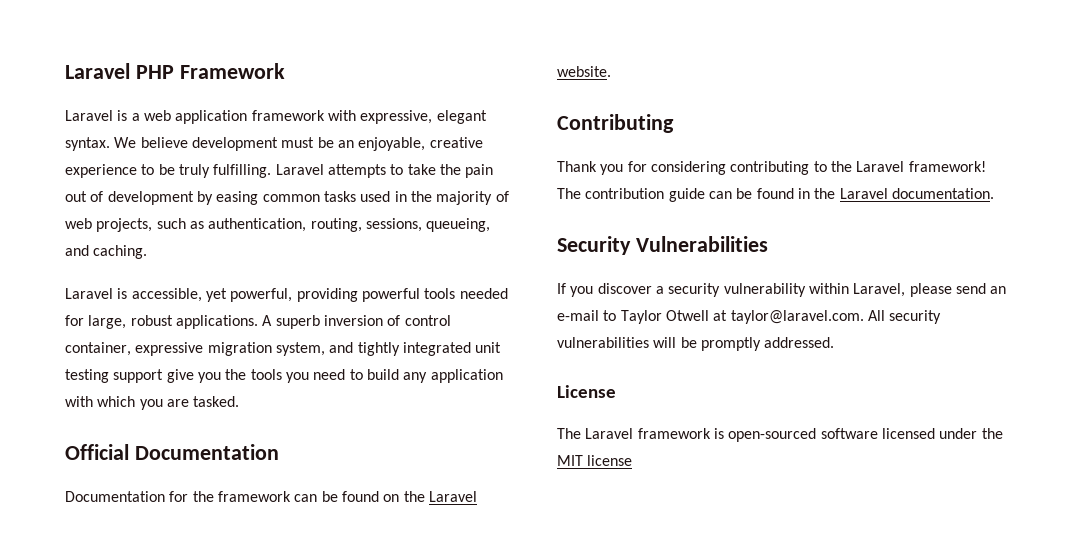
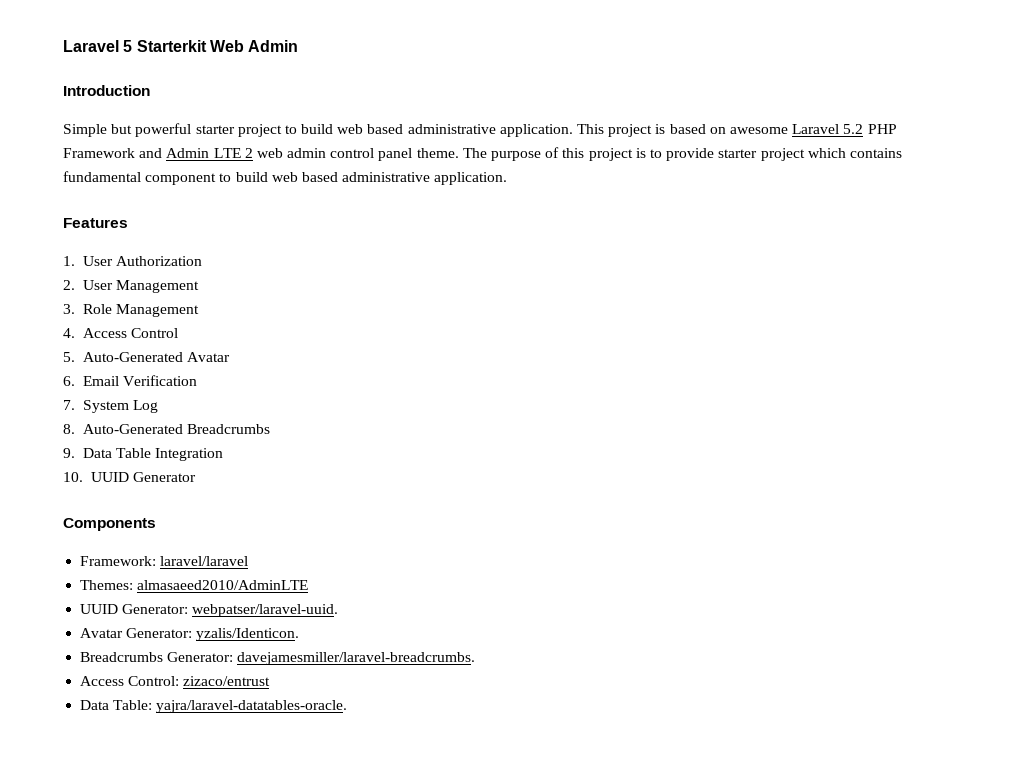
[65,63,285,79] [65,110,487,124] [65,137,483,151] [65,164,494,178] [65,191,509,205] [65,218,491,232] [65,245,148,259] [65,288,508,302] [65,315,451,329] [65,342,502,356] [65,369,503,383] [65,396,240,410] [65,444,279,460] [65,491,477,502] [557,66,611,77] [557,114,674,133] [557,161,986,175] [557,188,994,202] [557,236,768,255] [557,283,1007,297] [557,310,942,324] [557,337,835,351] [557,385,616,398] [557,428,1003,442] [557,455,633,466] Laravel PHP Framework // Laravel is a web application framework with expressive, elegant syntax. We believe development must be an enjoyable, creative experience to be truly fulfilling. Laravel attempts to take the pain out of development by easing common tasks used in the majority of web projects, such as authentication, routing, sessions, queueing, and caching. // Laravel is accessible, yet powerful, providing powerful tools needed for large, robust applications. A superb inversion of control container, expressive migration system, and tightly integrated unit testing support give you the tools you need to build any application with which you are tasked. // Official Documentation // Documentation for the framework can be found on the Laravel website. // Contributing // Thank you for considering contributing to the Laravel framework! The contribution guide can be found in the Laravel documentation. // Security Vulnerabilities // If you discover a security vulnerability within Laravel, please send an e-mail to Taylor Otwell at taylor@laravel.com. All security vulnerabilities will be promptly addressed. // License // The Laravel framework is open-sourced software licensed under the MIT license -> [63,40,299,52] [63,85,150,96] [63,123,897,137] [63,147,902,161] [63,171,508,185] [63,218,128,228] [63,256,202,266] [63,280,199,293] [63,304,199,317] [63,328,178,338] [63,352,230,362] [63,375,197,386] [63,400,158,413] [63,424,270,434] [63,448,224,461] [63,472,196,482] [63,518,156,531] [80,556,249,566] [80,580,309,590] [80,604,339,617] [80,628,300,641] [80,652,476,665] [80,676,271,686] [80,700,348,713] Laravel 5 Starterkit Web Admin // Introduction // Simple but powerful starter project to build web based administrative application. This project is based on awesome Laravel 5.2 PHP Framework and Admin LTE 2 web admin control panel theme. The purpose of this project is to provide starter project which contains fundamental component to build web based administrative application. // Features // 1. User Authorization // 2. User Management // 3. Role Management // 4. Access Control // 5. Auto-Generated Avatar // 6. Email Verification // 7. System Log // 8. Auto-Generated Breadcrumbs // 9. Data Table Integration // 10. UUID Generator // Components // Framework: laravel/laravel // Themes: almasaeed2010/AdminLTE // UUID Generator: webpatser/laravel-uuid. // Avatar Generator: yzalis/Identicon. // Breadcrumbs Generator: davejamesmiller/laravel-breadcrumbs. // Access Control: zizaco/entrust // Data Table: yajra/laravel-datatables-oracle.

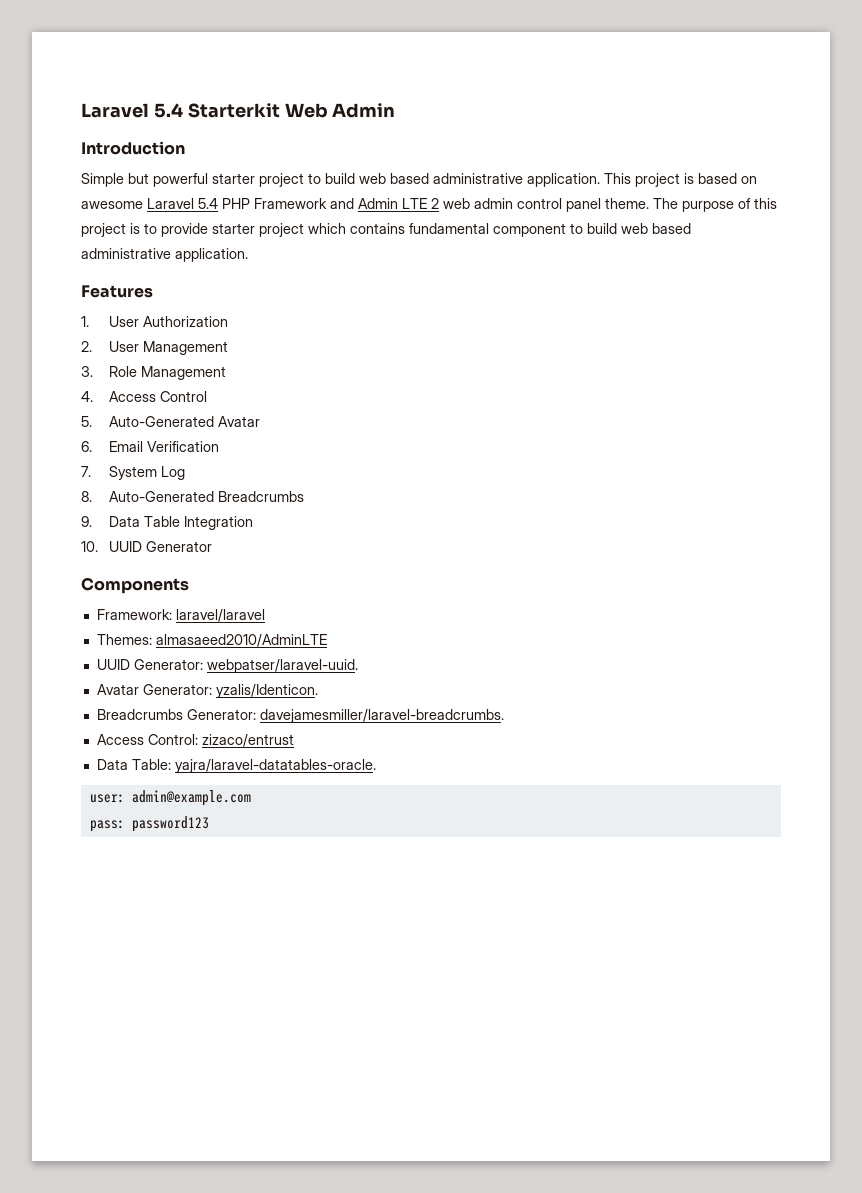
[63,40,133,52] Laravel 5 -> [81,103,183,118] Laravel 5.4
[843,124,864,134] 5.2 -> [198,198,218,209] 5.4
(348, 706) none -> [89,790,251,806] [89,816,209,832] // user: admin@example.com // pass: password123

